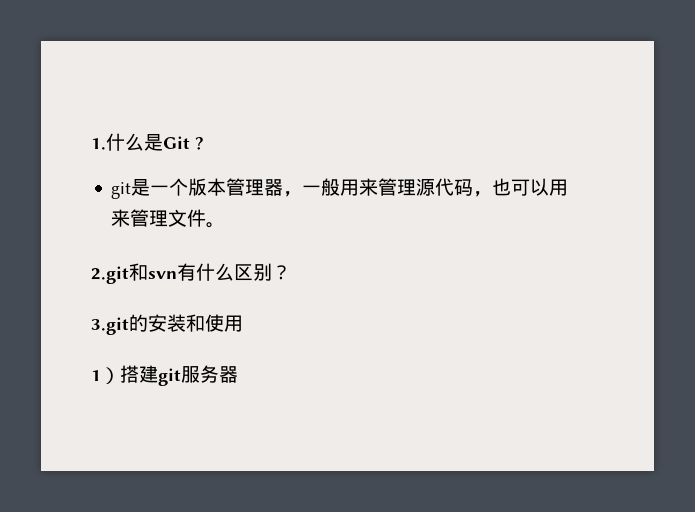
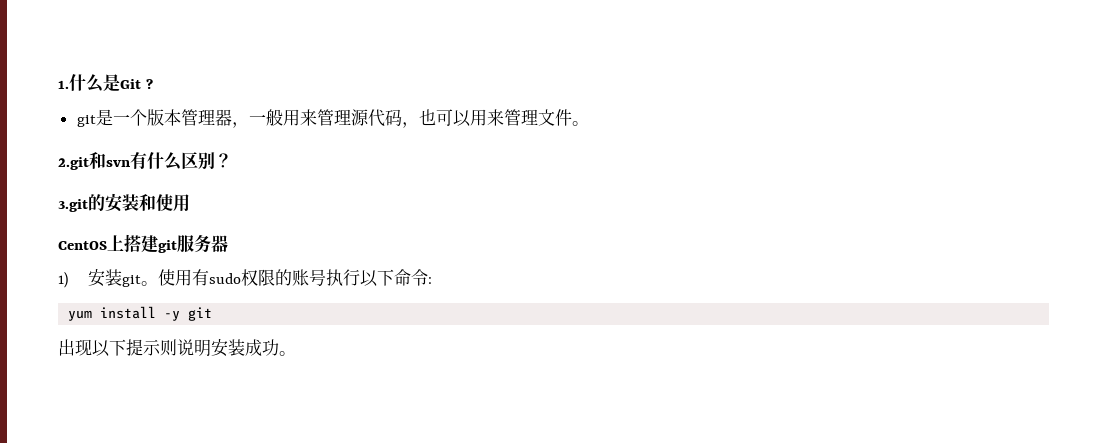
[91,367,120,384] 1） -> [58,235,124,251] CentOS上
(238, 374) none -> [58,269,432,288] [68,306,213,321] [58,339,296,357] // 1)安装git。使用有sudo权限的账号执行以下命令: // yum install -y git // 出现以下提示则说明安装成功。

